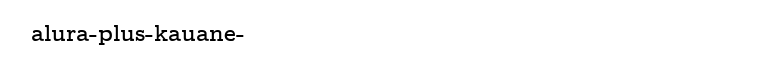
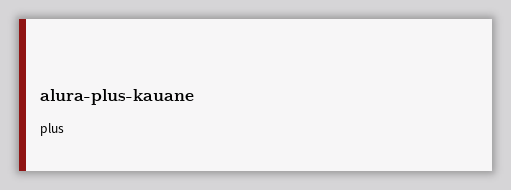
[31,25,245,45] alura-plus-kauane- -> [40,89,194,105] [40,123,64,136] alura-plus-kauane // plus

